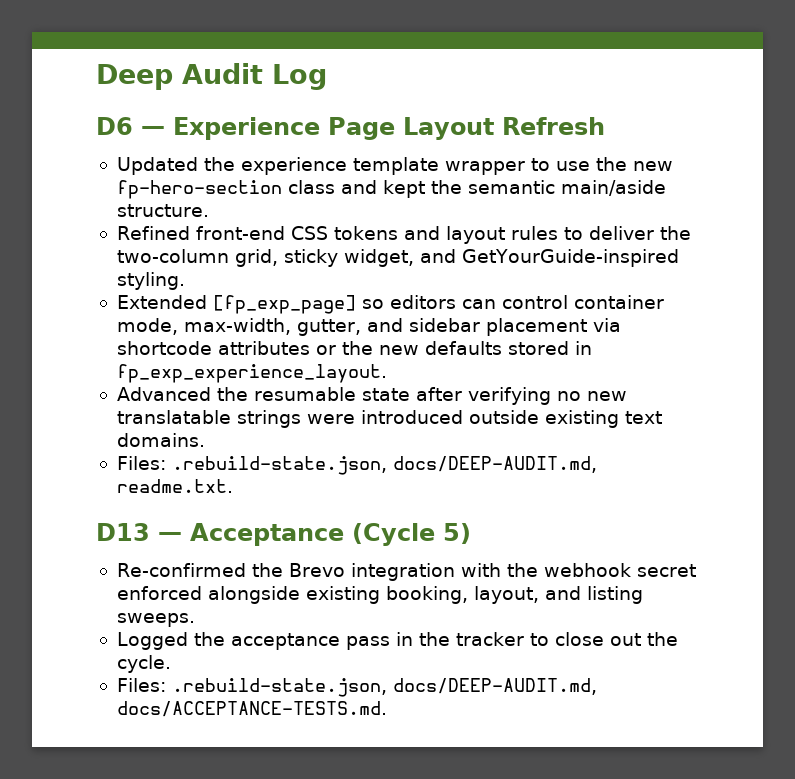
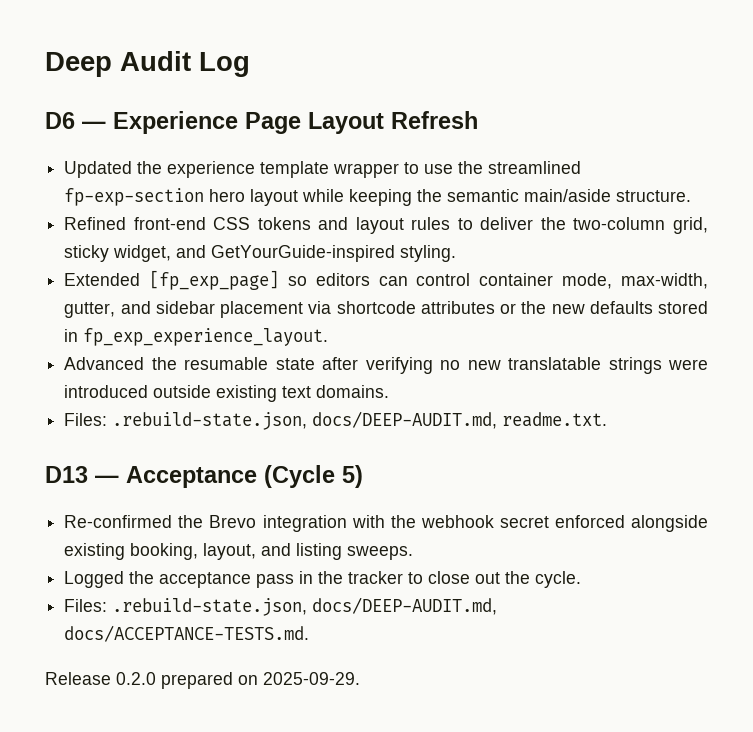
[632,161,673,171] [116,180,425,199] new fp-hero-section class and kept -> [488,161,582,174] [64,188,413,206] streamlined fp-exp-section hero layout while keeping
(387, 709) none -> [45,672,360,689] // Release 0.2.0 prepared on 2025-09-29.

